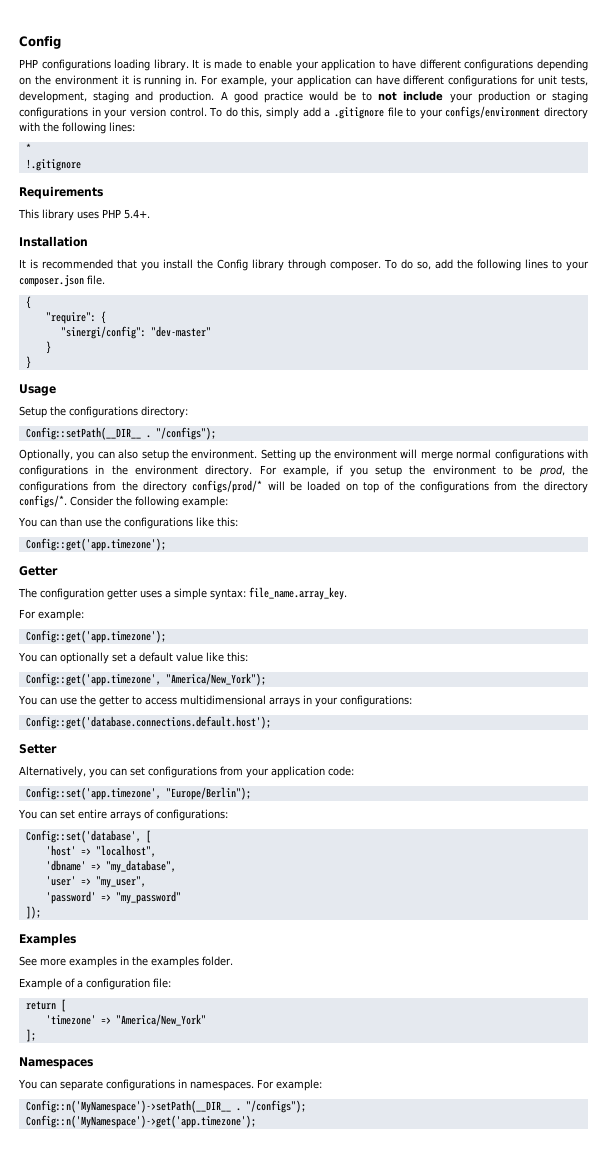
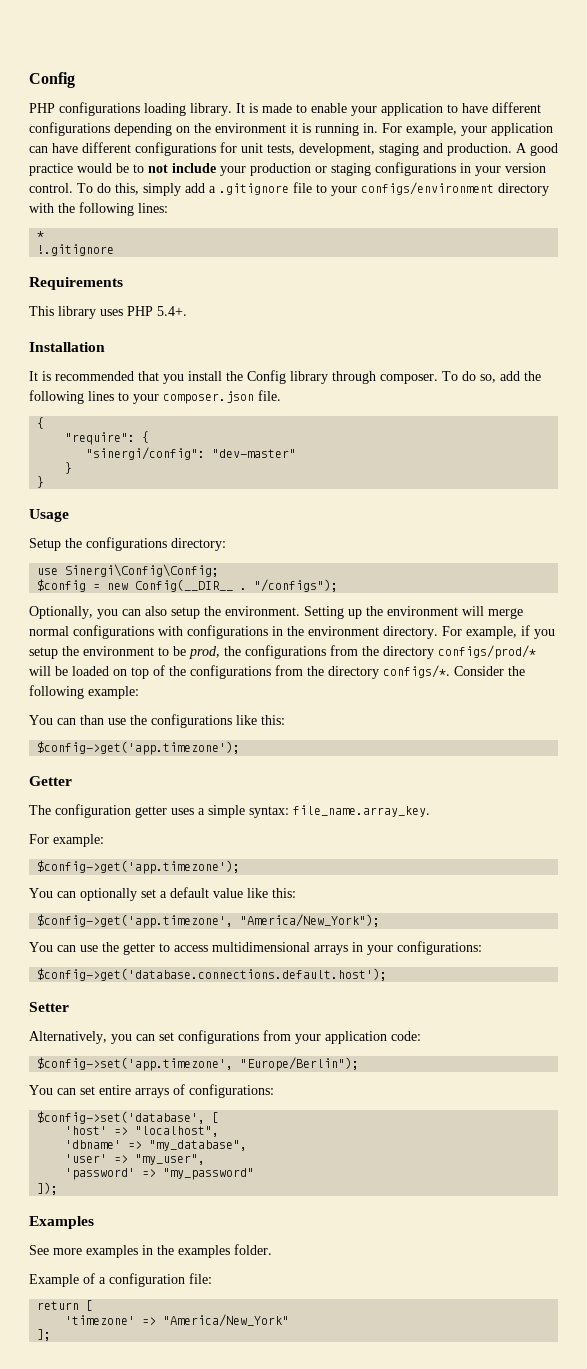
[25,427,141,440] Config::setPath(__DIR__ -> [37,564,220,577] [37,579,234,592] use Sinergi\Config\Config; // $config = new Config(__DIR__
[25,538,166,551] Config::get('app.timezone'); -> [37,741,241,755] $config->get('app.timezone');
[25,630,166,643] Config::get('app.timezone'); -> [37,860,241,874] $config->get('app.timezone');
[25,673,161,686] Config::get('app.timezone', -> [37,914,234,928] $config->get('app.timezone',
[25,716,271,729] Config::get('database.connections.default.host'); -> [37,968,388,981] $config->get('database.connections.default.host');
[25,787,161,800] Config::set('app.timezone', -> [37,1057,234,1071] $config->set('app.timezone',
[25,830,141,843] Config::set('database', -> [37,1111,206,1124] $config->set('database',
[19,1057,93,1069] [18,1079,322,1091] [25,1100,306,1113] [25,1115,256,1128] // Namespaces // You can separate configurations in namespaces. For example: // Config::n('MyNamespace')->setPath(__DIR__ . "/configs"); // Config::n('MyNamespace')->get('app.timezone'); -> (52, 1335) none

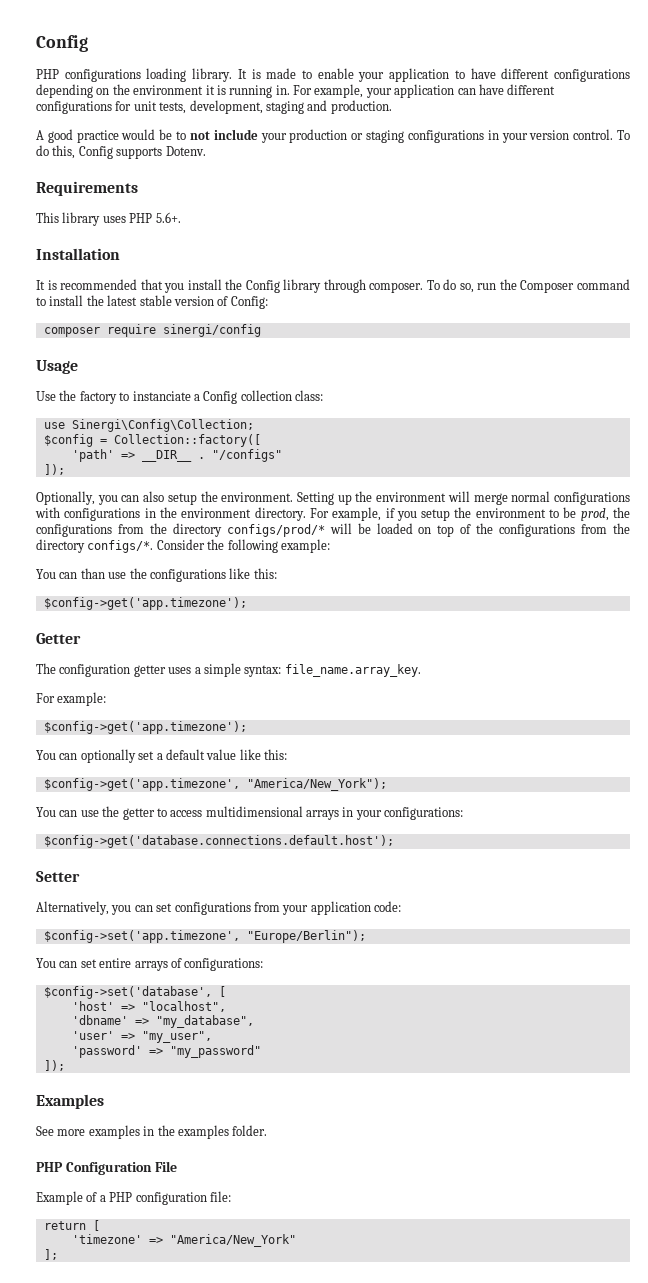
(512, 149) none -> (392, 107) //
[143,182,549,196] [29,202,168,216] [37,231,45,238] [37,244,115,256] simply add a .gitignore file to your configs/environment directory with the following lines: // * // !.gitignore -> [78,146,206,159] Config supports Dotenv.
[157,306,187,316] 5.4+. -> [155,212,181,223] 5.6+.
[500,371,541,381] [29,390,281,404] [37,417,45,429] [65,431,150,445] [86,447,297,460] [65,462,73,474] [37,476,45,488] [29,509,69,522] [29,537,226,551] [37,564,220,577] add the following lines to your composer.json file. // { // "require": { // "sinergi/config": "dev-master" // } // } // Usage // Setup the configurations directory: // use Sinergi\Config\Config; -> [477,279,630,293] [36,295,268,309] [43,324,261,337] [36,360,78,374] [36,390,323,404] [43,419,254,432] run the Composer command to install the latest stable version of Config: // composer require sinergi/config // Usage // Use the factory to instanciate a Config collection class: // use Sinergi\Config\Collection;
[107,579,339,592] new Config(__DIR__ . "/configs"); -> [113,434,261,447] [71,449,282,462] [43,464,65,475] Collection::factory([ // 'path' => __DIR__ . "/configs" // ]);
(272, 1249) none -> [36,1161,177,1175] // PHP Configuration File
(106, 1280) none -> [109,1192,133,1202] PHP

